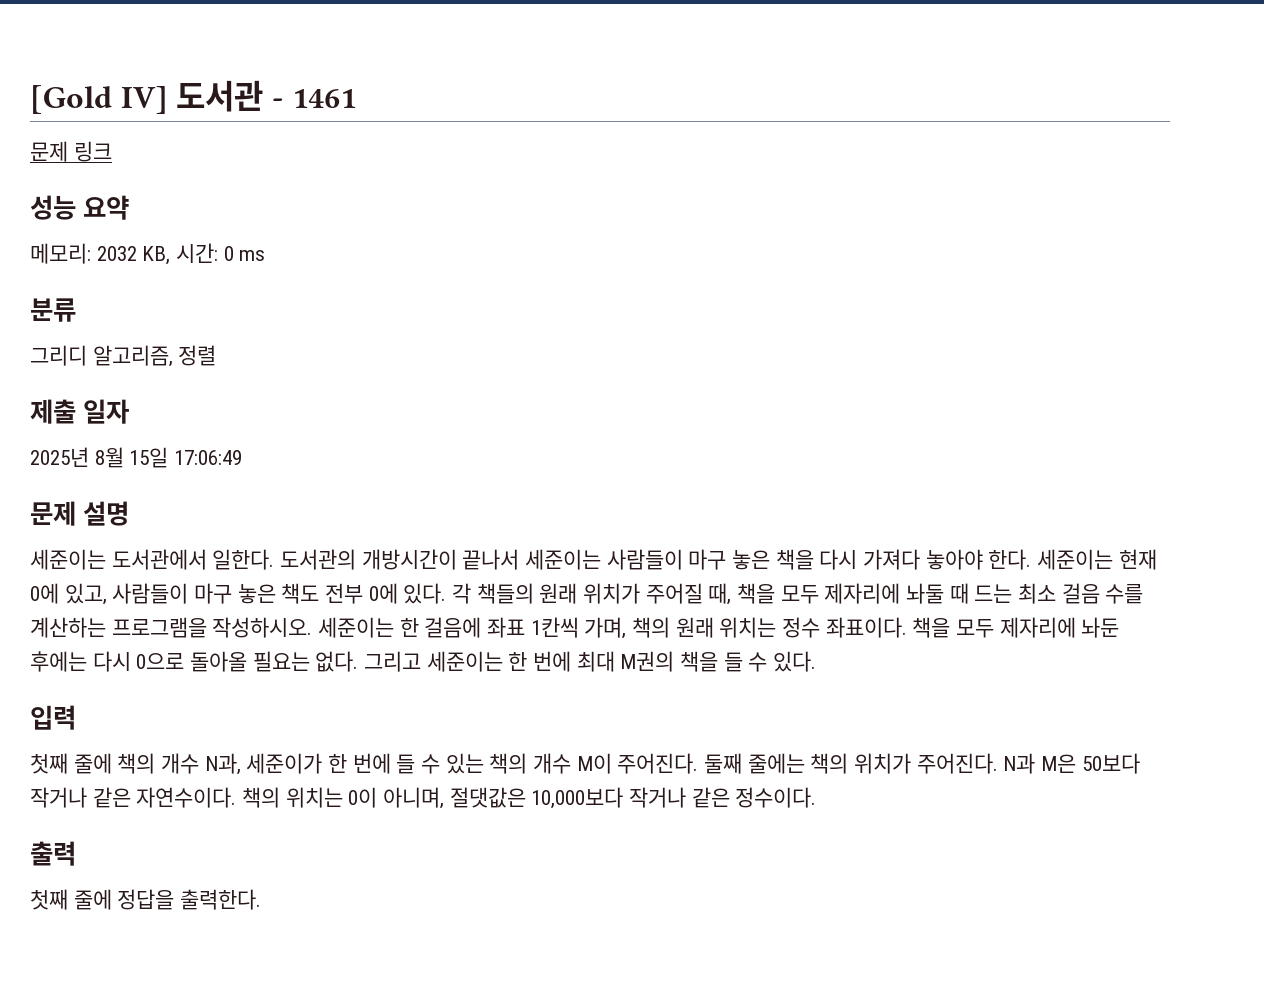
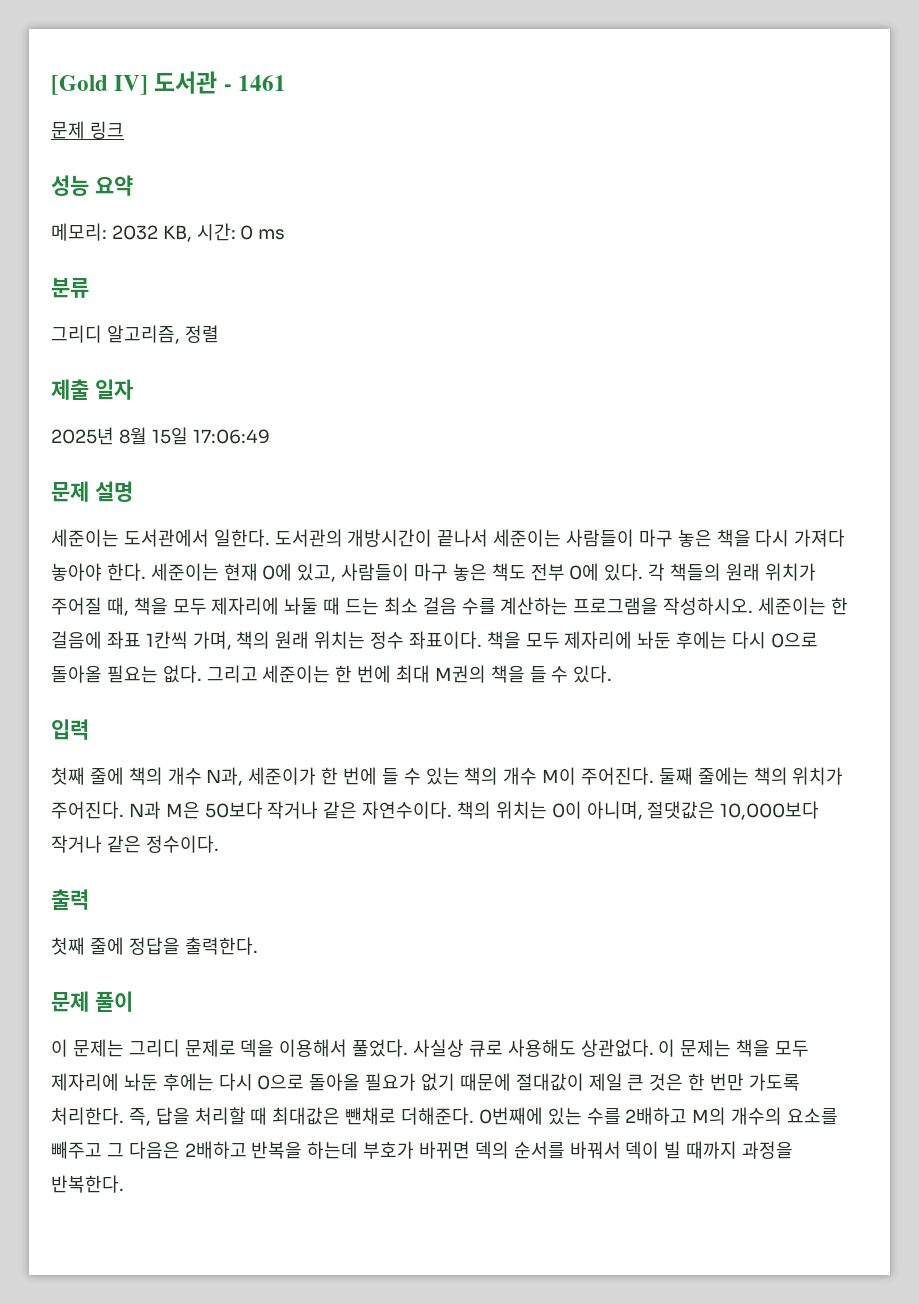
(262, 899) none -> [51,991,133,1012] [51,1039,810,1057] [51,1073,800,1091] [51,1107,839,1126] [51,1141,794,1159] [51,1175,124,1193] // 문제 풀이 // 이 문제는 그리디 문제로 덱을 이용해서 풀었다. 사실상 큐로 사용해도 상관없다. 이 문제는 책을 모두 제자리에 놔둔 후에는 다시 0으로 돌아올 필요가 없기 때문에 절대값이 제일 큰 것은 한 번만 가도록 처리한다. 즉, 답을 처리할 때 최대값은 뺀채로 더해준다. 0번째에 있는 수를 2배하고 M의 개수의 요소를 빼주고 그 다음은 2배하고 반복을 하는데 부호가 바뀌면 덱의 순서를 바꿔서 덱이 빌 때까지 과정을 반복한다.

